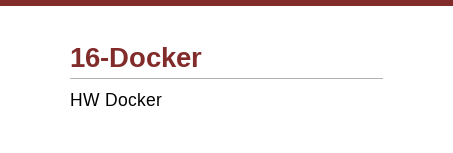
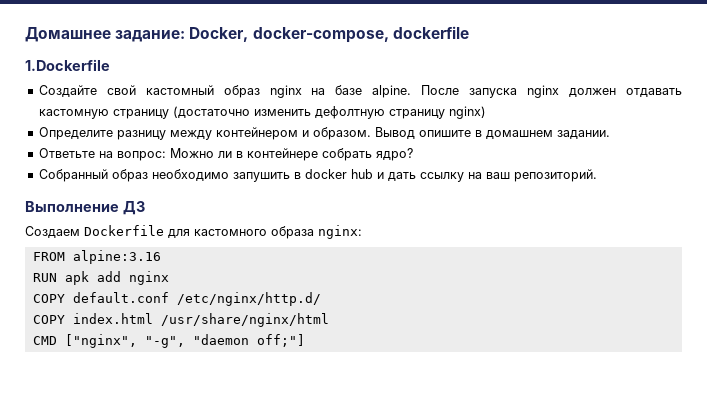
[70,47,202,67] [70,93,162,106] 16-Docker // HW Docker -> [25,26,469,43] [25,59,110,71] [38,85,682,98] [38,106,486,119] [38,127,610,140] [38,148,413,161] [38,169,597,182] [25,201,145,215] [25,225,362,239] [32,250,161,264] [32,271,169,285] [32,292,321,306] [32,313,329,327] [32,334,305,348] Домашнее задание: Docker, docker-compose, dockerfile // 1.Dockerfile // Создайте свой кастомный образ nginx на базе alpine. После запуска nginx должен отдавать кастомную страницу (достаточно изменить дефолтную страницу nginx) // Определите разницу между контейнером и образом. Вывод опишите в домашнем задании. // Ответьте на вопрос: Можно ли в контейнере собрать ядро? // Собранный образ необходимо запушить в docker hub и дать ссылку на ваш репозиторий. // Выполнение ДЗ // Создаем Dockerfile для кастомного образа nginx: // FROM alpine:3.16 // RUN apk add nginx // COPY default.conf /etc/nginx/http.d/ // COPY index.html /usr/share/nginx/html // CMD ["nginx", "-g", "daemon off;"]

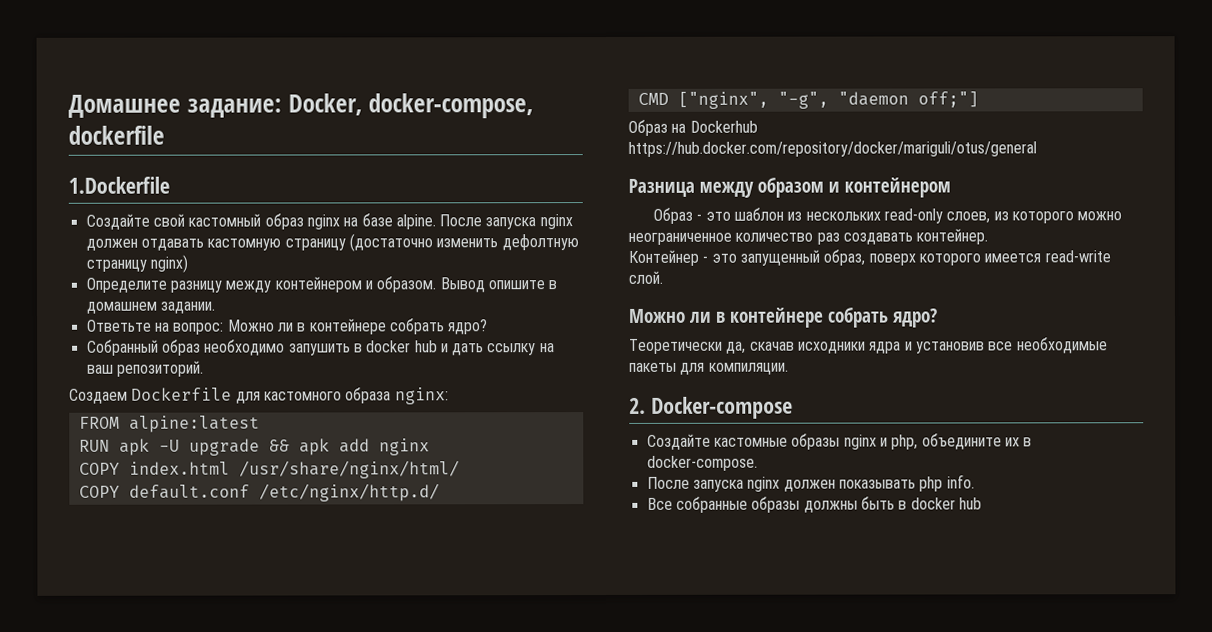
[25,201,145,215] // Выполнение ДЗ -> (204, 368) none
[72,250,161,264] alpine:3.16 -> [128,415,260,433] alpine:latest
(89, 278) none -> [158,438,330,456] -U upgrade && apk
(169, 278) none -> [78,460,460,479] // COPY index.html /usr/share/nginx/html/
[32,313,329,327] // COPY index.html /usr/share/nginx/html -> (440, 492) none
(305, 340) none -> [628,119,758,136] [628,141,1037,157] [628,177,951,198] [653,207,1123,224] [628,228,989,245] [628,249,1111,266] [628,270,663,284] [628,307,938,328] [629,337,1108,354] [629,362,789,375] [629,396,793,419] [646,433,1033,450] [646,455,758,471] [646,474,975,492] [646,496,982,513] // Образ на Dockerhub https://hub.docker.com/repository/docker/mariguli/otus/general // Разница между образом и контейнером // Образ - это шаблон из нескольких read-only слоев, из которого можно неограниченное количество раз создавать контейнер. // Контейнер - это запущенный образ, поверх которого имеется read-write слой. // Можно ли в контейнере собрать ядро? // Теоретически да, скачав исходники ядра и установив все необходимые пакеты для компиляции. // 2. Docker-compose // Создайте кастомные образы nginx и php, объедините их в docker-compose. // После запуска nginx должен показывать php info. // Все собранные образы должны быть в docker hub

